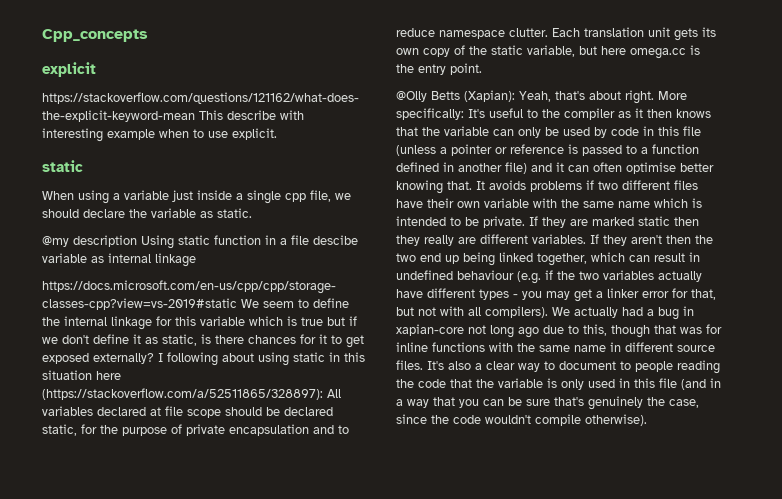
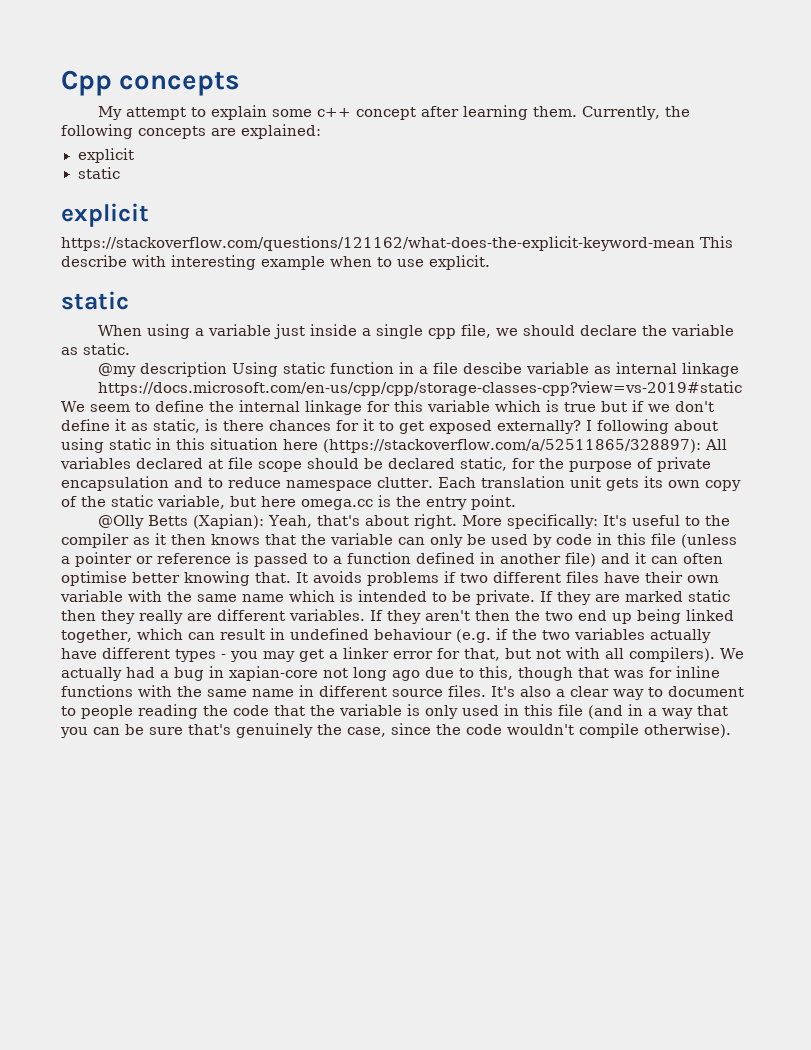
[42,29,148,42] Cpp_concepts -> [61,70,241,96] [97,105,690,120] [61,124,321,139] [77,148,134,163] [77,167,120,179] Cpp concepts // My attempt to explain some c++ concept after learning them. Currently, the following concepts are explained: // explicit // static

